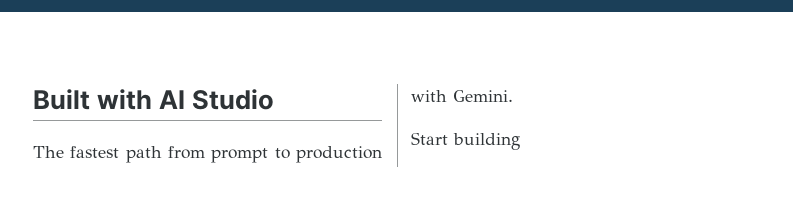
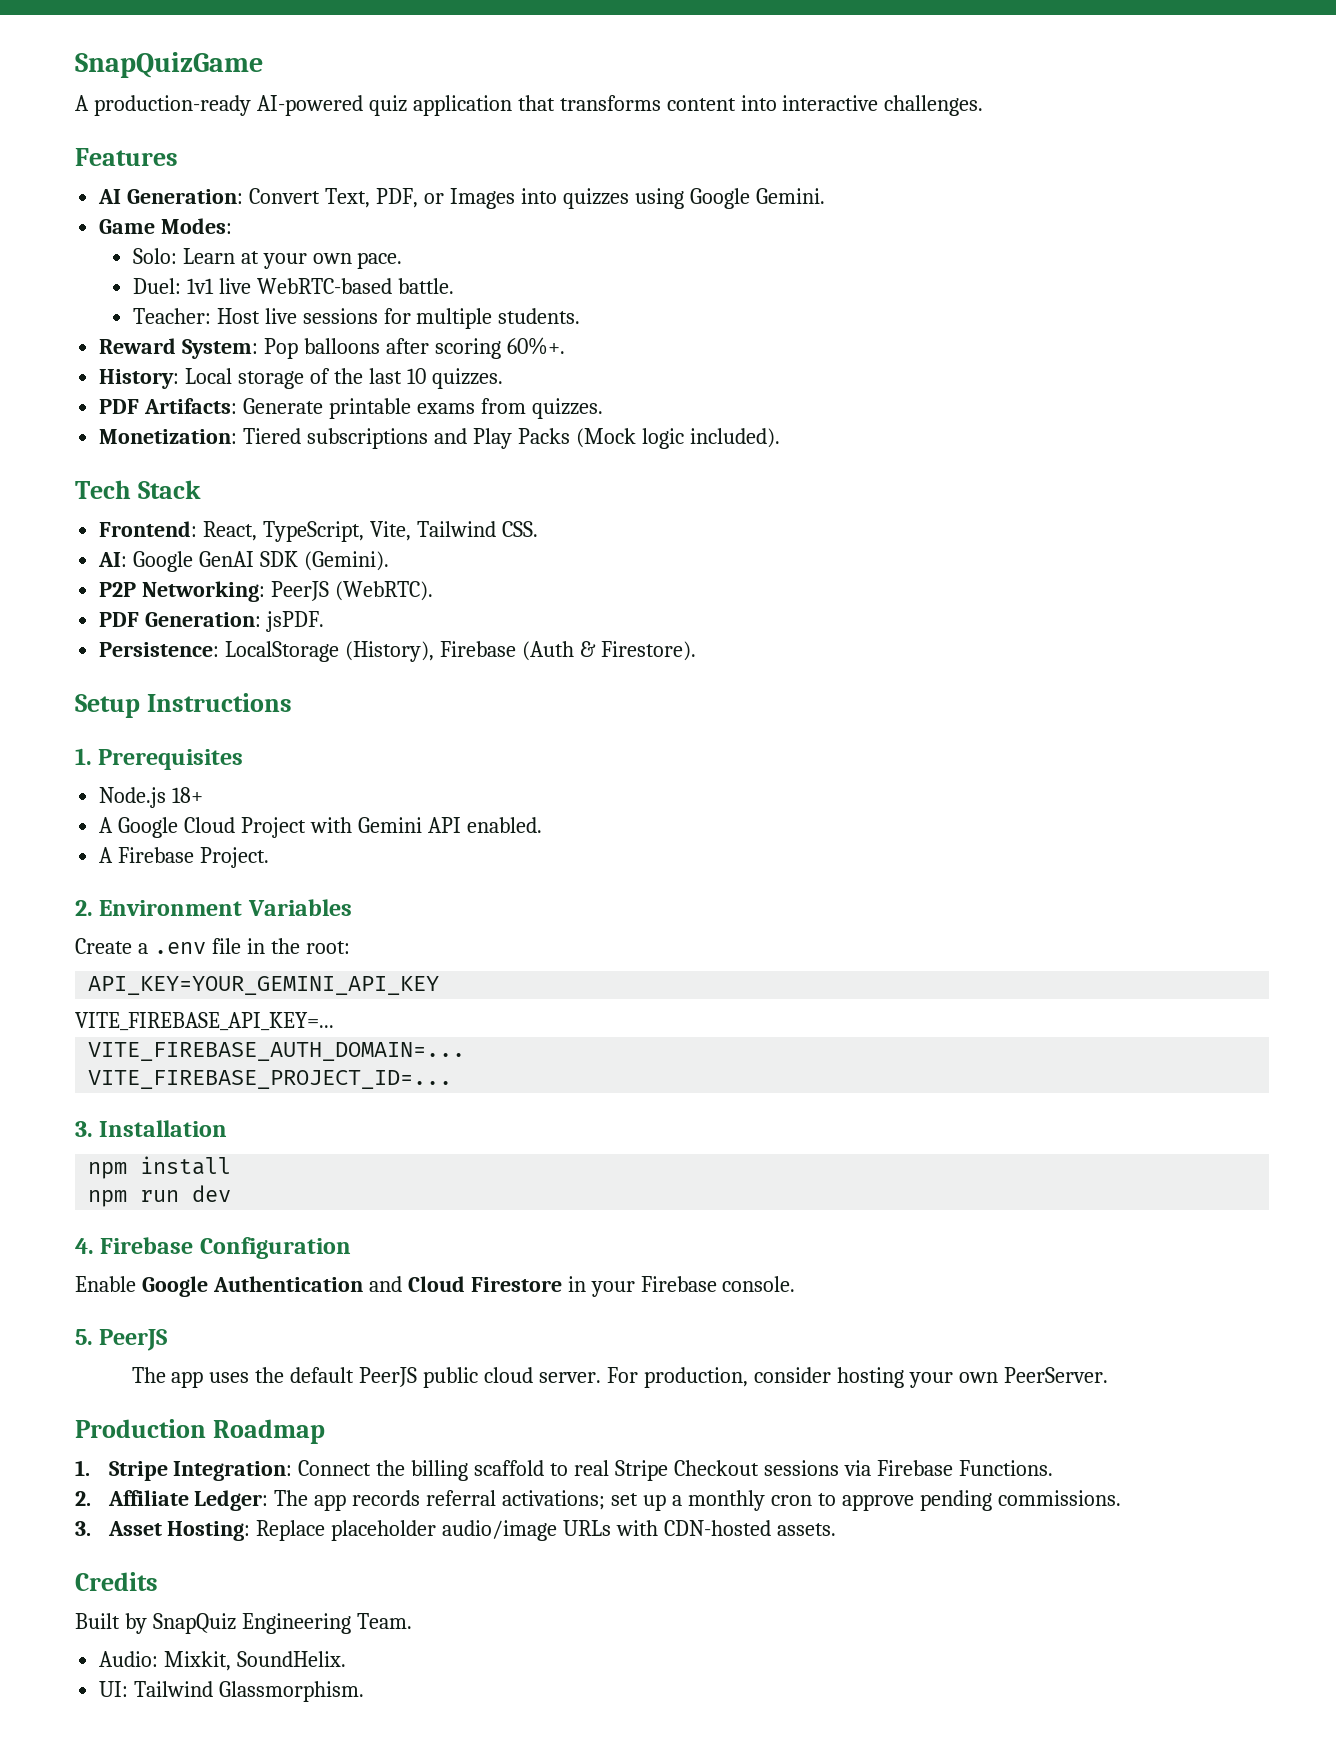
[33,89,275,110] [33,146,383,163] [411,90,513,102] [411,132,520,150] Built with AI Studio // The fastest path from prompt to production with Gemini. // Start building -> [75,52,263,78] [75,95,984,116] [75,148,178,166] [98,188,825,209] [99,218,233,234] [132,248,403,269] [132,278,454,294] [132,308,581,329] [99,337,565,359] [99,368,503,389] [99,398,603,419] [99,428,780,449] [75,480,201,499] [99,521,538,542] [98,551,389,572] [99,581,434,602] [99,611,325,632] [99,641,696,662] [75,693,292,718] [75,748,244,770] [99,787,204,808] [99,817,542,838] [99,847,270,868] [75,899,352,916] [75,938,350,954] [88,976,440,995] [75,1012,334,1031] [88,1042,466,1061] [88,1070,453,1089] [75,1120,228,1137] [88,1156,232,1179] [88,1185,232,1207] [75,1237,351,1259] [75,1276,796,1297] [75,1329,168,1351] [131,1367,1108,1388] [75,1419,325,1444] [75,1460,1053,1481] [75,1490,1121,1511] [75,1520,837,1541] [75,1572,158,1591] [75,1613,412,1634] [99,1651,347,1671] [99,1681,365,1702] SnapQuizGame // A production-ready AI-powered quiz application that transforms content into interactive challenges. // Features // AI Generation: Convert Text, PDF, or Images into quizzes using Google Gemini. // Game Modes: // Solo: Learn at your own pace. // Duel: 1v1 live WebRTC-based battle. // Teacher: Host live sessions for multiple students. // Reward System: Pop balloons after scoring 60%+. // History: Local storage of the last 10 quizzes. // PDF Artifacts: Generate printable exams from quizzes. // Monetization: Tiered subscriptions and Play Packs (Mock logic included). // Tech Stack // Frontend: React, TypeScript, Vite, Tailwind CSS. // AI: Google GenAI SDK (Gemini). // P2P Networking: PeerJS (WebRTC). // PDF Generation: jsPDF. // Persistence: LocalStorage (History), Firebase (Auth & Firestore). // Setup Instructions // 1. Prerequisites // Node.js 18+ // A Google Cloud Project with Gemini API enabled. // A Firebase Project. // 2. Environment Variables // Create a .env file in the root: // API_KEY=YOUR_GEMINI_API_KEY // VITE_FIREBASE_API_KEY=... // VITE_FIREBASE_AUTH_DOMAIN=... // VITE_FIREBASE_PROJECT_ID=... // 3. Installation // npm install // npm run dev // 4. Firebase Configuration // Enable Google Authentication and Cloud Firestore in your Firebase console. // 5. PeerJS // The app uses the default PeerJS public cloud server. For production, consider hosting your own PeerServer. // Production Roadmap // 1. Stripe Integration: Connect the billing scaffold to real Stripe Checkout sessions via Firebase Functions. // 2. Affiliate Ledger: The app records referral activations; set up a monthly cron to approve pending commissions. // 3. Asset Hosting: Replace placeholder audio/image URLs with CDN-hosted assets. // Credits // Built by SnapQuiz Engineering Team. // Audio: Mixkit, SoundHelix. // UI: Tailwind Glassmorphism.

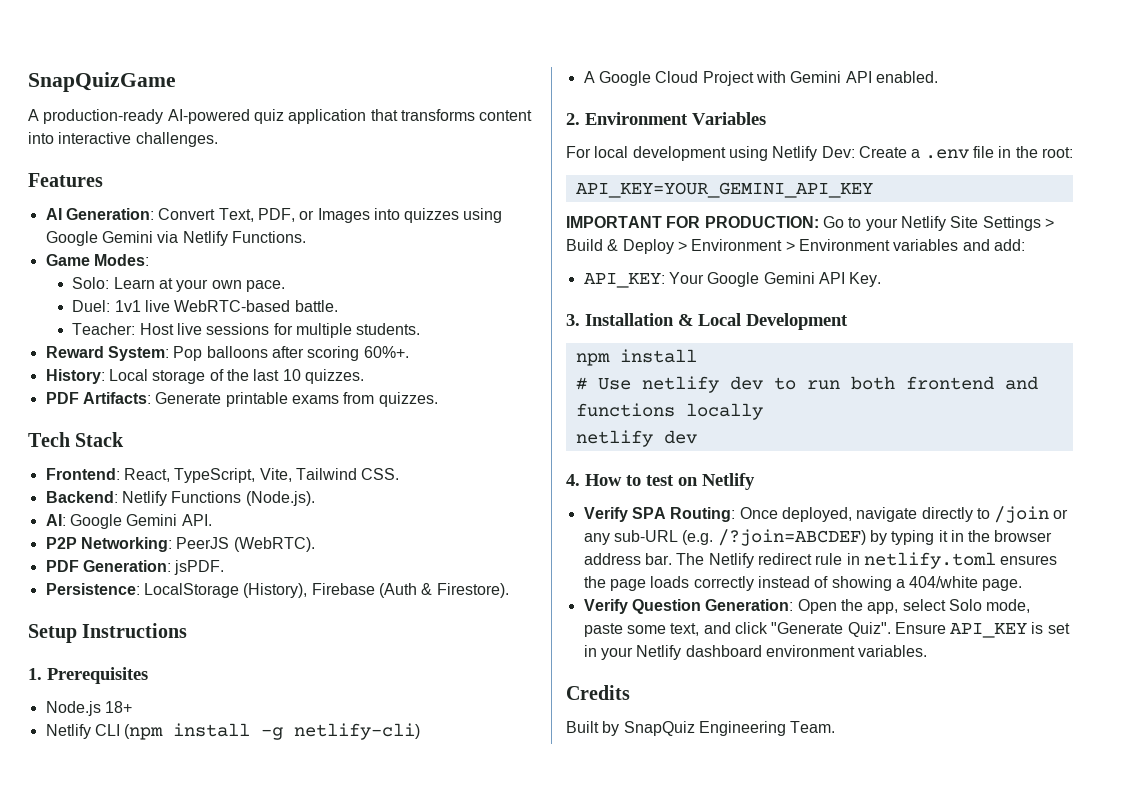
[755,188,825,204] Gemini. -> [101,231,306,246] Gemini via Netlify Functions.
[99,428,780,449] // Monetization: Tiered subscriptions and Play Packs (Mock logic included). -> (438, 399) none
(538, 529) none -> [45,491,315,506] // Backend: Netlify Functions (Node.js).
[199,551,389,571] GenAI SDK (Gemini). -> [126,514,212,526] Gemini API.
(204, 795) none -> [45,723,421,740] // Netlify CLI (npm install -g netlify-cli)
[99,847,270,868] // A Firebase Project. -> (938, 77) none
(352, 907) none -> [566,146,855,161] For local development using Netlify Dev:
[75,1012,334,1031] [88,1042,466,1061] [88,1070,453,1089] VITE_FIREBASE_API_KEY=... // VITE_FIREBASE_AUTH_DOMAIN=... // VITE_FIREBASE_PROJECT_ID=... -> [566,216,1054,231] [566,239,1025,254] [583,272,882,288] IMPORTANT FOR PRODUCTION: Go to your Netlify Site Settings > Build & Deploy > Environment > Environment variables and add: // API_KEY: Your Google Gemini API Key.
(228, 1128) none -> [678,313,848,330] & Local Development
[88,1185,232,1207] [75,1237,351,1259] [75,1276,796,1297] [75,1329,168,1351] [131,1367,1108,1388] [75,1419,325,1444] [75,1460,1053,1481] [75,1490,1121,1511] [75,1520,837,1541] npm run dev // 4. Firebase Configuration // Enable Google Authentication and Cloud Firestore in your Firebase console. // 5. PeerJS // The app uses the default PeerJS public cloud server. For production, consider hosting your own PeerServer. // Production Roadmap // 1. Stripe Integration: Connect the billing scaffold to real Stripe Checkout sessions via Firebase Functions. // 2. Affiliate Ledger: The app records referral activations; set up a monthly cron to approve pending commissions. // 3. Asset Hosting: Replace placeholder audio/image URLs with CDN-hosted assets. -> [575,376,1038,393] [575,403,763,420] [575,430,697,447] [566,473,755,490] [583,506,1069,523] [583,529,1053,546] [583,552,1058,569] [583,576,1023,591] [583,599,1031,614] [583,622,1070,638] [583,645,928,660] # Use netlify dev to run both frontend and functions locally // netlify dev // 4. How to test on Netlify // Verify SPA Routing: Once deployed, navigate directly to /join or any sub-URL (e.g. /?join=ABCDEF) by typing it in the browser address bar. The Netlify redirect rule in netlify.toml ensures the page loads correctly instead of showing a 404/white page. // Verify Question Generation: Open the app, select Solo mode, paste some text, and click "Generate Quiz". Ensure API_KEY is set in your Netlify dashboard environment variables.
[99,1651,347,1671] [99,1681,365,1702] // Audio: Mixkit, SoundHelix. // UI: Tailwind Glassmorphism. -> (836, 727) none

